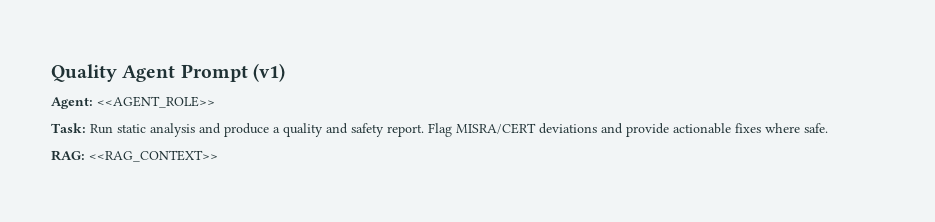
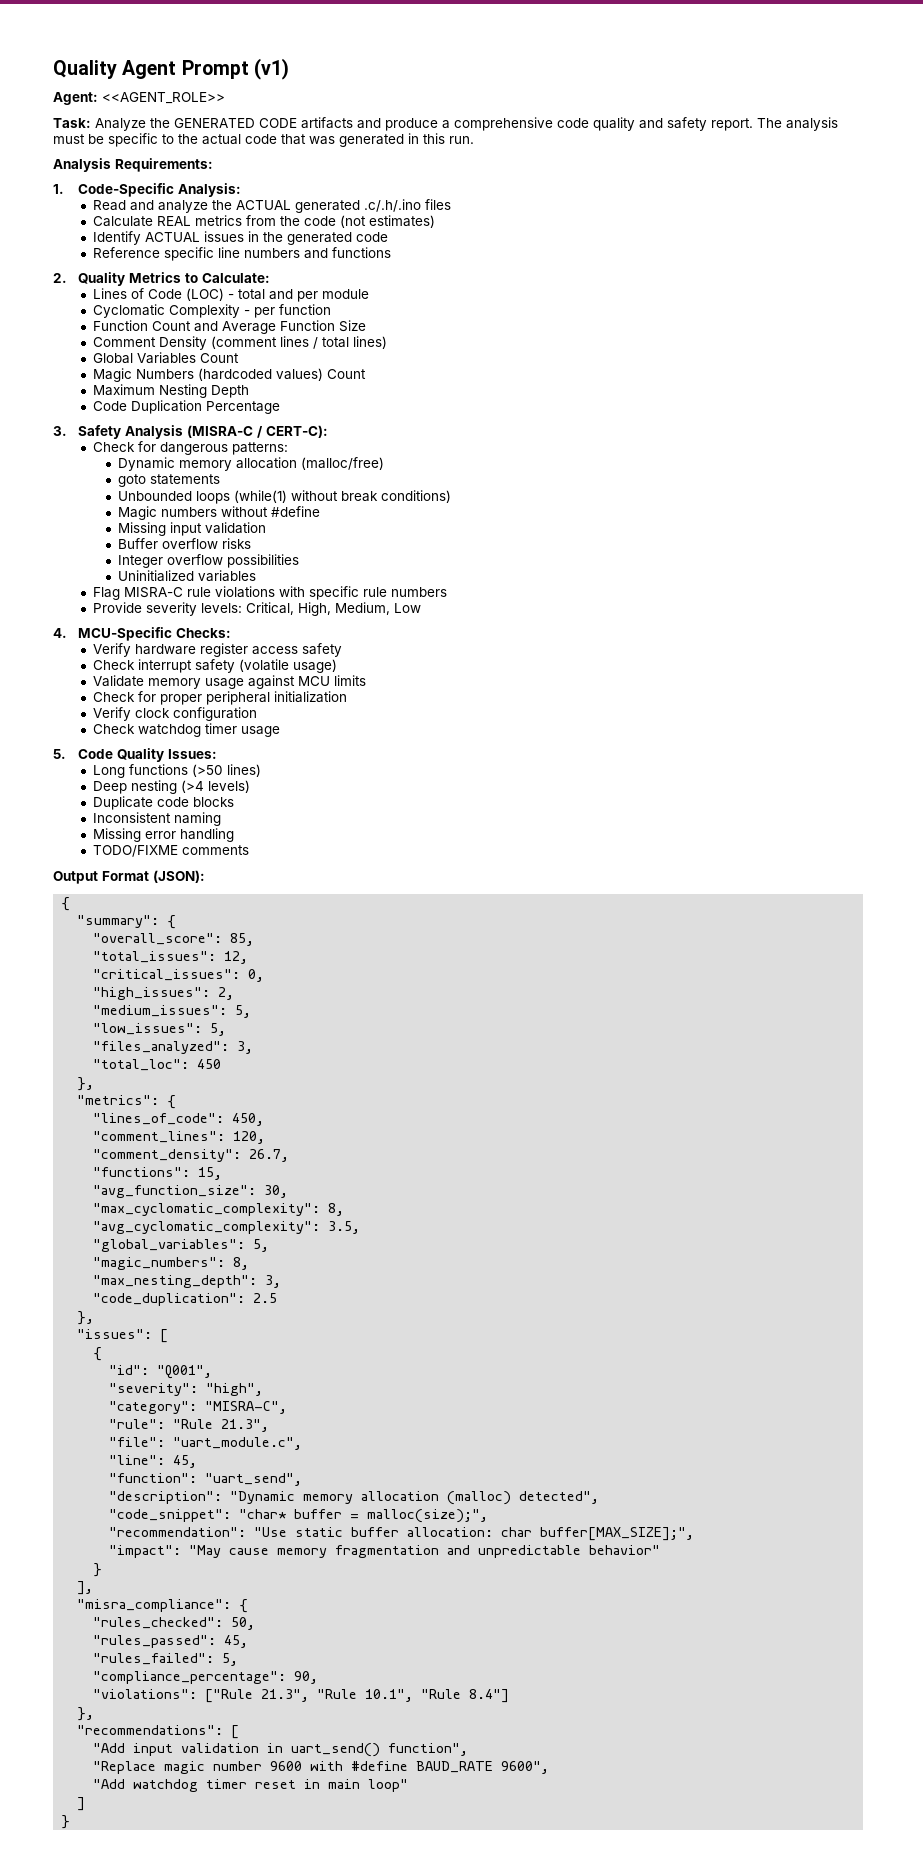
[90,123,195,137] Run static analysis -> [95,117,353,131] Analyze the GENERATED CODE artifacts
(280, 130) none -> [454,117,589,131] comprehensive code
[428,123,828,137] [51,150,218,162] Flag MISRA/CERT deviations and provide actionable fixes where safe. // RAG: <<RAG_CONTEXT>> -> [757,117,838,131] [53,133,474,147] [53,158,213,172] [53,183,241,197] [92,199,451,213] [92,215,435,228] [92,231,388,245] [92,247,391,261] [53,272,270,286] [92,288,369,302] [92,304,331,318] [92,320,366,334] [92,336,387,350] [92,352,239,364] [92,368,366,382] [92,384,249,398] [92,400,280,414] [53,425,328,439] [92,441,288,455] [117,457,384,471] [117,474,220,487] [117,490,451,504] [117,506,320,520] [117,522,266,536] [117,538,251,549] [117,554,299,568] [117,570,256,582] [92,586,447,600] [92,602,421,616] [53,627,231,641] [92,643,342,657] [92,659,337,673] [92,675,366,689] [92,691,347,705] [92,707,257,721] [92,723,280,737] [53,748,217,762] [92,764,261,778] [92,780,250,794] [92,796,234,810] [92,812,221,826] [92,828,234,842] [92,845,249,857] [53,870,205,884] [61,897,71,911] [77,915,177,929] [93,933,255,946] [93,951,249,964] [93,969,265,982] [93,987,235,1000] [93,1005,252,1018] [93,1023,227,1036] [93,1041,254,1054] [93,1059,222,1071] [77,1077,95,1091] [77,1095,177,1109] [93,1113,265,1126] [93,1131,266,1144] [93,1149,290,1162] [93,1167,223,1180] [93,1185,289,1198] [93,1203,345,1216] [93,1221,361,1234] [93,1239,270,1252] [93,1257,250,1270] [93,1275,282,1288] [93,1293,278,1306] [77,1311,95,1325] [77,1329,169,1343] [93,1347,103,1361] [109,1365,213,1379] [109,1383,264,1396] [109,1401,288,1414] [109,1419,270,1432] [109,1437,303,1450] [109,1455,198,1468] [109,1473,303,1486] [109,1491,600,1505] [109,1509,489,1523] [109,1527,695,1541] [109,1545,661,1558] [93,1563,103,1577] [77,1581,94,1595] [77,1599,249,1613] [93,1617,256,1630] [93,1635,249,1648] [93,1653,239,1666] [93,1671,319,1684] [93,1689,510,1703] [77,1707,95,1721] [77,1725,240,1739] [93,1743,469,1757] [93,1761,550,1774] [93,1779,409,1792] [77,1797,86,1811] [61,1815,71,1829] The analysis must be specific to the actual code that was generated in this run. // Analysis Requirements: // 1. Code-Specific Analysis: // Read and analyze the ACTUAL generated .c/.h/.ino files // Calculate REAL metrics from the code (not estimates) // Identify ACTUAL issues in the generated code // Reference specific line numbers and functions // 2. Quality Metrics to Calculate: // Lines of Code (LOC) - total and per module // Cyclomatic Complexity - per function // Function Count and Average Function Size // Comment Density (comment lines / total lines) // Global Variables Count // Magic Numbers (hardcoded values) Count // Maximum Nesting Depth // Code Duplication Percentage // 3. Safety Analysis (MISRA-C / CERT-C): // Check for dangerous patterns: // Dynamic memory allocation (malloc/free) // goto statements // Unbounded loops (while(1) without break conditions) // Magic numbers without #define // Missing input validation // Buffer overflow risks // Integer overflow possibilities // Uninitialized variables // Flag MISRA-C rule violations with specific rule numbers // Provide severity levels: Critical, High, Medium, Low // 4. MCU-Specific Checks: // Verify hardware register access safety // Check interrupt safety (volatile usage) // Validate memory usage against MCU limits // Check for proper peripheral initialization // Verify clock configuration // Check watchdog timer usage // 5. Code Quality Issues: // Long functions (>50 lines) // Deep nesting (>4 levels) // Duplicate code blocks // Inconsistent naming // Missing error handling // TODO/FIXME comments // Output Format (JSON): // { // "summary": { // "overall_score": 85, // "total_issues": 12, // "critical_issues": 0, // "high_issues": 2, // "medium_issues": 5, // "low_issues": 5, // "files_analyzed": 3, // "total_loc": 450 // }, // "metrics": { // "lines_of_code": 450, // "comment_lines": 120, // "comment_density": 26.7, // "functions": 15, // "avg_function_size": 30, // "max_cyclomatic_complexity": 8, // "avg_cyclomatic_complexity": 3.5, // "global_variables": 5, // "magic_numbers": 8, // "max_nesting_depth": 3, // "code_duplication": 2.5 // }, // "issues": [ // { // "id": "Q001", // "severity": "high", // "category": "MISRA-C", // "rule": "Rule 21.3", // "file": "uart_module.c", // "line": 45, // "function": "uart_send", // "description": "Dynamic memory allocation (malloc) detected", // "code_snippet": "char* buffer = malloc(size);", // "recommendation": "Use static buffer allocation: char buffer[MAX_SIZE];", // "impact": "May cause memory fragmentation and unpredictable behavior" // } // ], // "misra_compliance": { // "rules_checked": 50, // "rules_passed": 45, // "rules_failed": 5, // "compliance_percentage": 90, // "violations": ["Rule 21.3", "Rule 10.1", "Rule 8.4"] // }, // "recommendations": [ // "Add input validation in uart_send() function", // "Replace magic number 9600 with #define BAUD_RATE 9600", // "Add watchdog timer reset in main loop" // ] // }

